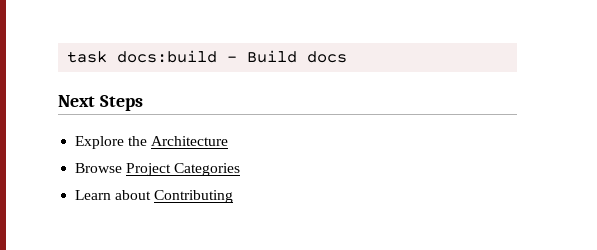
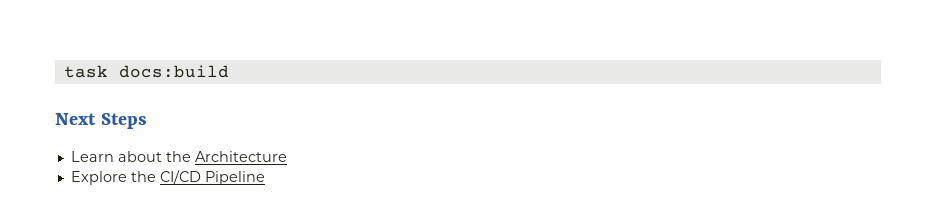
[227,50,348,63] - Build docs -> (229, 71) none
[75,136,125,149] Explore -> [70,151,162,162] Learn about
[75,163,241,176] [75,190,234,203] Browse Project Categories // Learn about Contributing -> [70,170,265,185] Explore the CI/CD Pipeline

